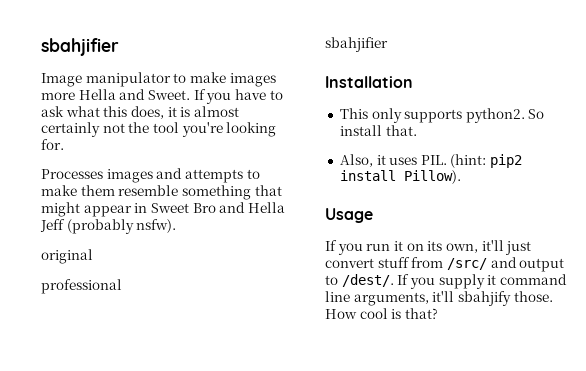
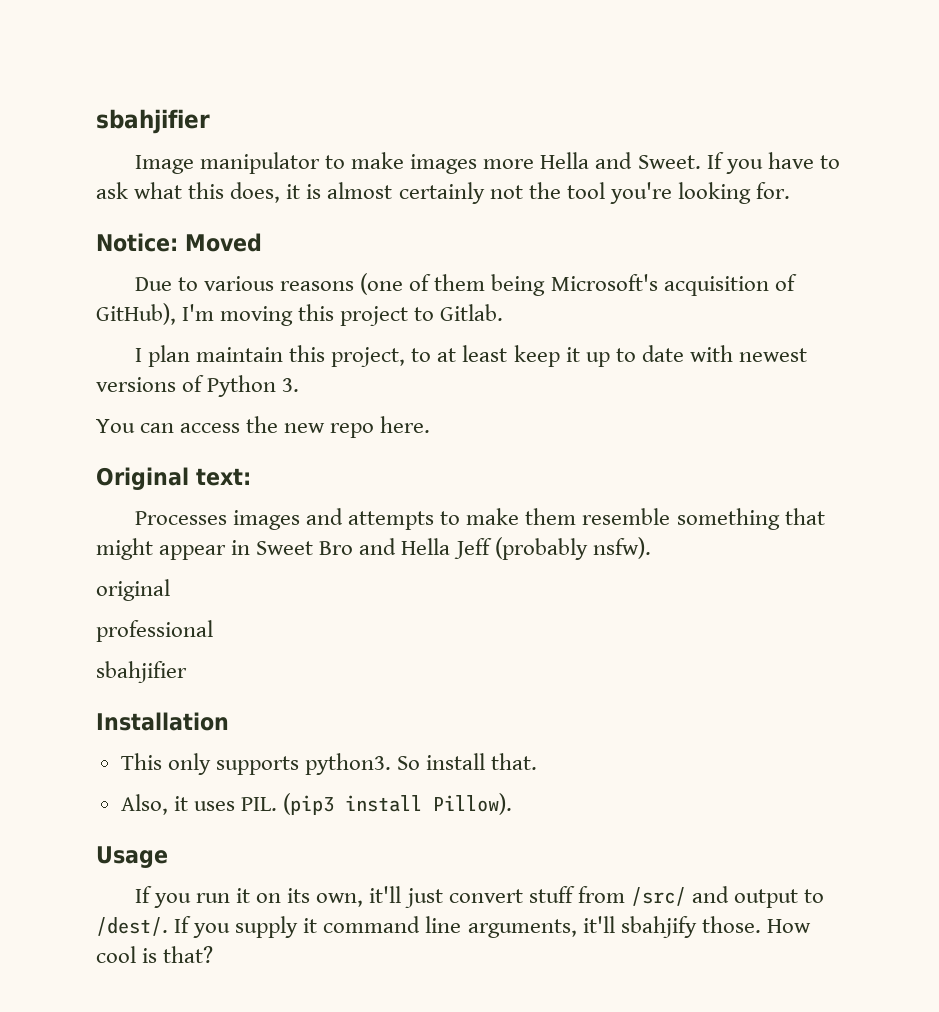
(64, 144) none -> [96,233,262,252] [134,273,797,296] [96,303,504,326] [134,345,807,367] [96,375,300,397] [96,416,431,438] [96,467,251,490] // Notice: Moved // Due to various reasons (one of them being Microsoft's acquisition of GitHub), I'm moving this project to Gitlab. // I plan maintain this project, to at least keep it up to date with newest versions of Python 3. // You can access the new repo here. // Original text:
[465,108,525,123] python2. -> [304,753,391,775] python3.
[450,154,523,168] (hint: pip2 -> [283,793,335,815] (pip3

